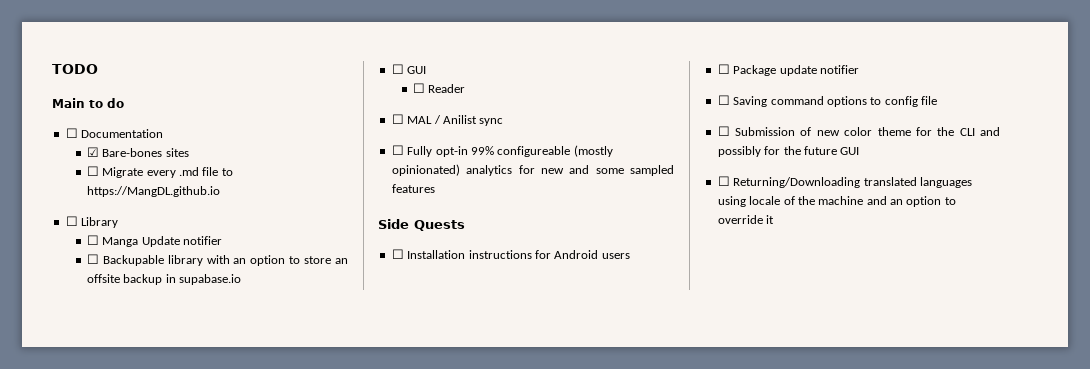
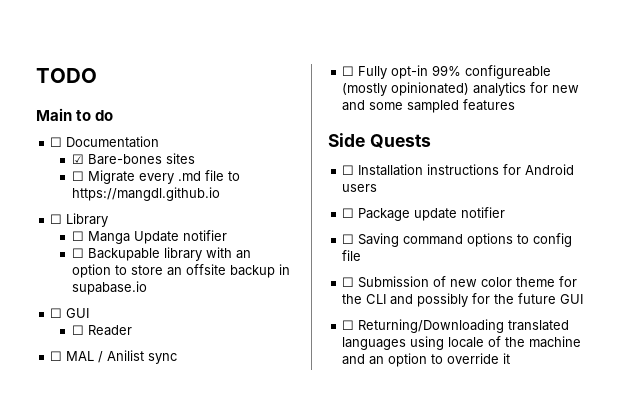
[86,186,220,197] https://MangDL.github.io -> [71,187,220,201] https://mangdl.github.io

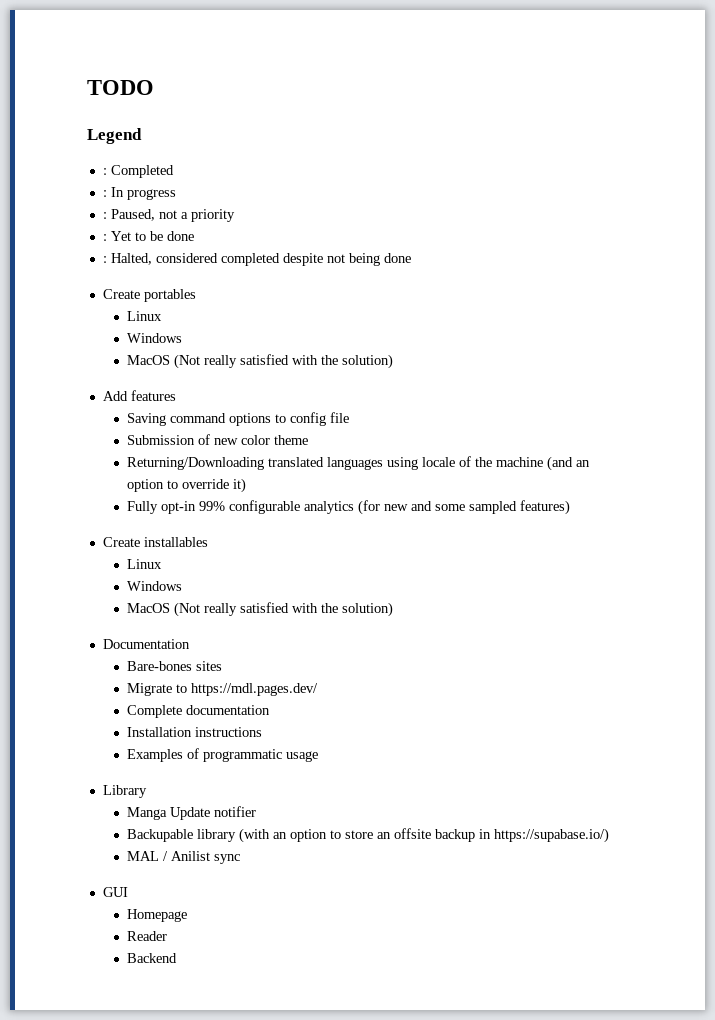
[36,108,114,121] [50,137,63,147] Main to do // ☐ -> [87,128,142,144] [102,165,174,178] [102,187,176,200] [102,209,235,222] [102,231,194,241] [102,253,411,266] [102,289,196,302] [126,311,162,321] [126,333,182,343] [126,354,393,369] [102,390,176,401] [126,412,349,426] [126,434,308,445] [126,456,590,471] [126,478,246,493] [126,500,570,515] [102,537,208,547] [126,559,162,569] [126,581,182,591] [126,602,393,617] Legend // : Completed // : In progress // : Paused, not a priority // : Yet to be done // : Halted, considered completed despite not being done // Create portables // Linux // Windows // MacOS (Not really satisfied with the solution) // Add features // Saving command options to config file // Submission of new color theme // Returning/Downloading translated languages using locale of the machine (and an option to override it) // Fully opt-in 99% configurable analytics (for new and some sampled features) // Create installables // Linux // Windows // MacOS (Not really satisfied with the solution) //
[71,154,84,164] ☑ -> (190, 644) none
[71,170,240,184] [71,187,220,201] [50,214,63,224] ☐ Migrate every .md file to https://mangdl.github.io // ☐ -> [126,683,318,696] [126,705,270,718] [126,727,262,737] [126,748,318,762] Migrate to https://mdl.pages.dev/ // Complete documentation // Installation instructions // Examples of programmatic usage //
[71,231,84,241] ☐ -> (147, 791) none
[71,248,84,258] ☐ -> (256, 811) none
[205,247,232,258] with -> [238,828,270,843] (with
[71,281,147,295] [50,308,90,318] [71,325,132,336] [50,350,178,364] [342,65,552,79] [342,82,580,96] [342,99,516,113] [328,133,431,148] [342,164,575,176] [342,184,378,192] [342,207,506,221] [342,233,573,247] [342,250,362,261] [342,276,578,288] [342,293,584,307] [342,319,570,333] [342,336,582,350] [342,353,511,367] supabase.io // ☐ GUI // ☐ Reader // ☐ MAL / Anilist sync // ☐ Fully opt-in 99% configureable (mostly opinionated) analytics for new and some sampled features // Side Quests // ☐ Installation instructions for Android users // ☐ Package update notifier // ☐ Saving command options to config file // ☐ Submission of new color theme for the CLI and possibly for the future GUI // ☐ Returning/Downloading translated languages using locale of the machine and an option to override it -> [493,828,609,843] [126,851,240,864] [102,887,128,897] [126,909,187,922] [126,931,167,941] [126,953,177,963] https://supabase.io/) // MAL / Anilist sync // GUI // Homepage // Reader // Backend

